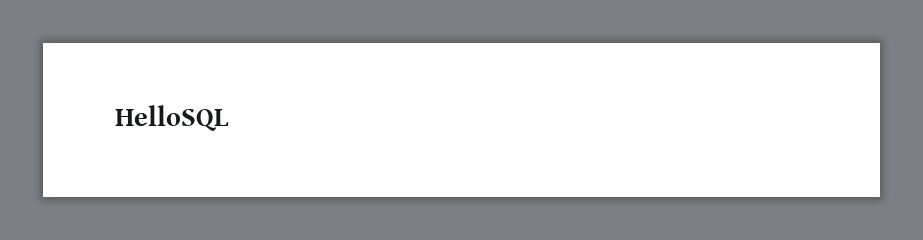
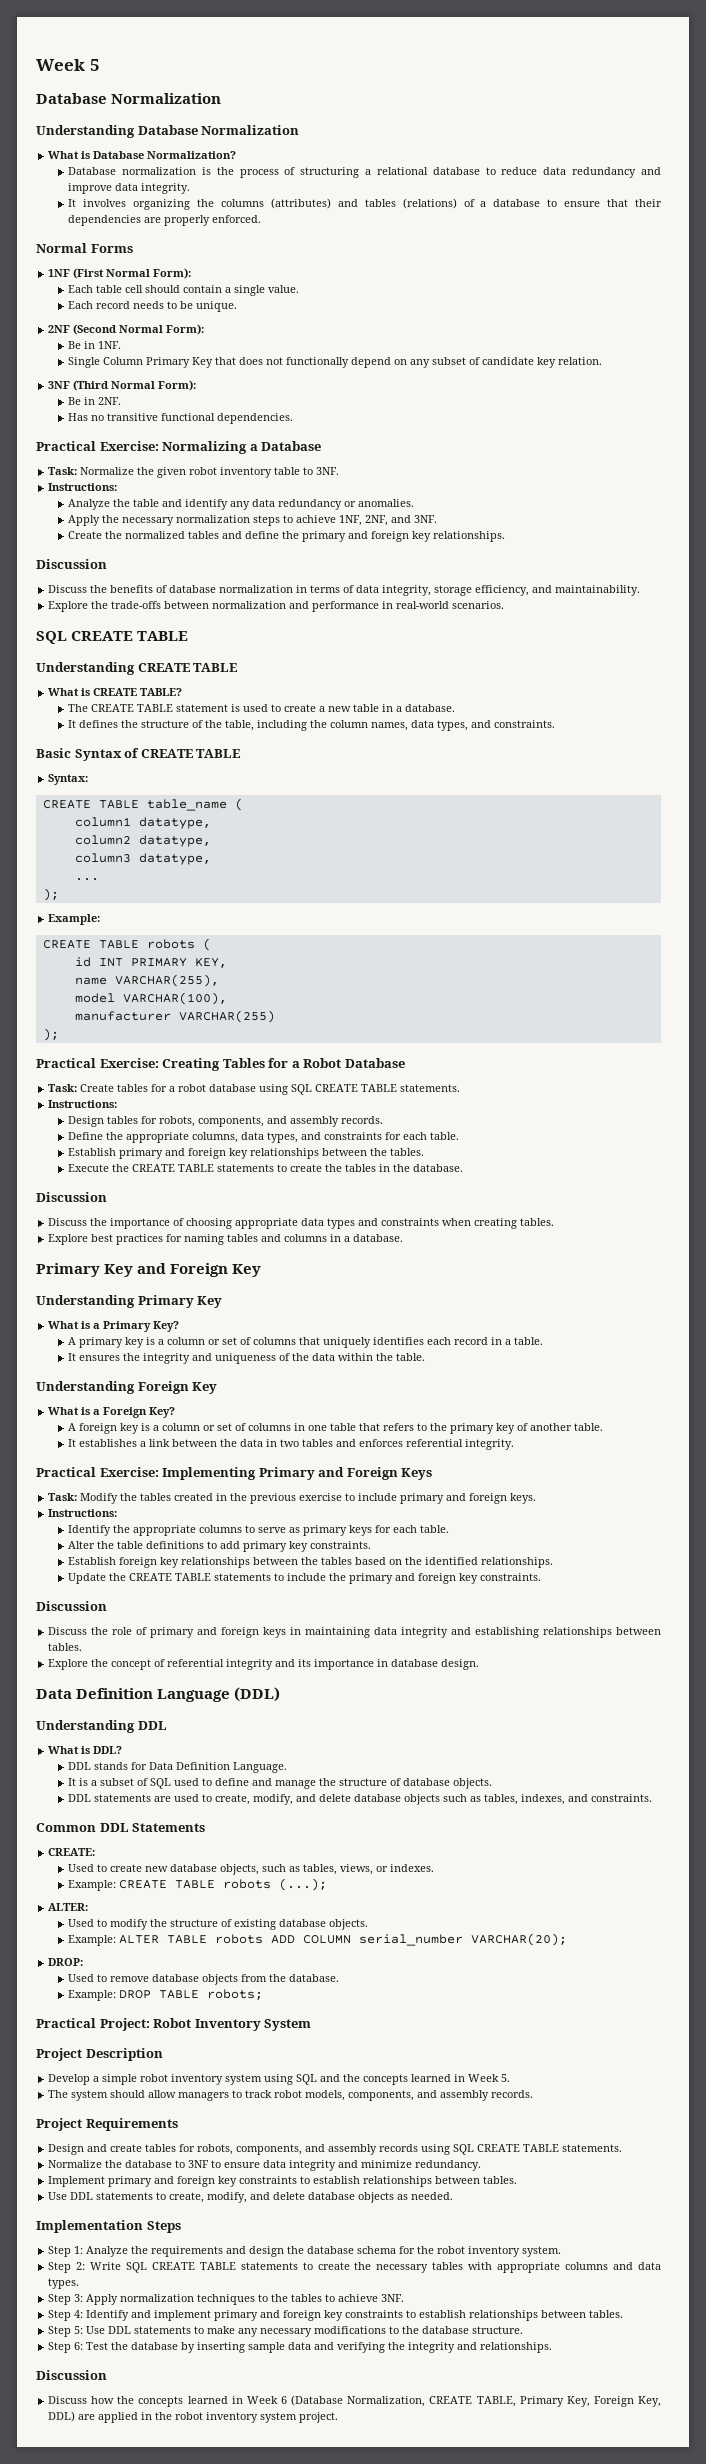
[115,105,229,131] HelloSQL -> [36,59,100,71] [36,93,222,104] [36,125,300,138] [48,151,237,159] [68,167,661,178] [68,183,191,194] [68,198,662,210] [68,215,262,226] [36,243,133,253] [48,268,192,279] [68,285,300,296] [68,301,238,312] [48,324,205,335] [68,341,122,349] [68,357,603,368] [48,380,197,391] [68,397,122,405] [68,413,294,424] [36,441,322,454] [48,467,340,478] [48,483,118,491] [68,499,415,510] [68,515,438,526] [68,531,506,542] [36,559,107,569] [48,585,641,596] [48,601,505,612] [36,631,189,644] [36,662,239,675] [48,688,183,696] [68,704,456,712] [68,720,556,731] [36,748,242,761] [48,774,89,785] [42,798,243,811] [74,817,211,829] [74,835,211,847] [74,853,211,865] [74,878,99,881] [42,888,59,901] [48,914,101,925] [42,938,211,951] [74,957,227,968] [74,974,219,987] [74,992,227,1005] [74,1010,275,1023] [42,1028,59,1041] [36,1058,405,1071] [48,1084,461,1095] [48,1100,118,1108] [68,1116,384,1127] [68,1132,460,1143] [68,1148,425,1159] [68,1164,464,1172] [36,1192,107,1202] [48,1218,555,1229] [48,1234,404,1245] [36,1263,262,1277] [36,1295,223,1308] [48,1321,180,1332] [68,1337,544,1348] [68,1353,426,1364] [36,1381,218,1394] [48,1407,176,1418] [68,1423,604,1434] [68,1439,515,1450] [36,1467,433,1480] [48,1493,537,1504] [48,1509,118,1517] [68,1525,450,1536] [68,1541,372,1552] [68,1557,554,1568] [68,1573,542,1584] [36,1601,107,1611] [48,1627,661,1638] [48,1643,83,1651] [48,1659,480,1670] [36,1687,281,1702] [36,1720,167,1733] [48,1746,123,1754] [68,1762,288,1773] [68,1778,493,1789] [68,1794,653,1805] [36,1823,206,1832] [48,1848,96,1856] [68,1864,435,1875] [68,1878,328,1891] [48,1903,89,1911] [68,1919,369,1930] [68,1933,568,1946] [48,1958,84,1966] [68,1974,340,1985] [68,1989,264,2001] [36,2018,312,2031] [36,2048,163,2061] [48,2074,511,2085] [48,2090,534,2101] [36,2118,178,2131] [48,2144,623,2155] [48,2160,482,2171] [48,2176,518,2187] [48,2192,454,2203] [36,2220,181,2233] [48,2246,562,2257] [48,2262,661,2273] [48,2278,80,2289] [48,2294,405,2305] [48,2310,624,2321] [48,2326,524,2337] [48,2342,553,2353] [36,2370,107,2380] [48,2395,661,2407] [48,2411,339,2423] Week 5 // Database Normalization // Understanding Database Normalization // What is Database Normalization? // Database normalization is the process of structuring a relational database to reduce data redundancy and improve data integrity. // It involves organizing the columns (attributes) and tables (relations) of a database to ensure that their dependencies are properly enforced. // Normal Forms // 1NF (First Normal Form): // Each table cell should contain a single value. // Each record needs to be unique. // 2NF (Second Normal Form): // Be in 1NF. // Single Column Primary Key that does not functionally depend on any subset of candidate key relation. // 3NF (Third Normal Form): // Be in 2NF. // Has no transitive functional dependencies. // Practical Exercise: Normalizing a Database // Task: Normalize the given robot inventory table to 3NF. // Instructions: // Analyze the table and identify any data redundancy or anomalies. // Apply the necessary normalization steps to achieve 1NF, 2NF, and 3NF. // Create the normalized tables and define the primary and foreign key relationships. // Discussion // Discuss the benefits of database normalization in terms of data integrity, storage efficiency, and maintainability. // Explore the trade-offs between normalization and performance in real-world scenarios. // SQL CREATE TABLE // Understanding CREATE TABLE // What is CREATE TABLE? // The CREATE TABLE statement is used to create a new table in a database. // It defines the structure of the table, including the column names, data types, and constraints. // Basic Syntax of CREATE TABLE // Syntax: // CREATE TABLE table_name ( // column1 datatype, // column2 datatype, // column3 datatype, // ... // ); // Example: // CREATE TABLE robots ( // id INT PRIMARY KEY, // name VARCHAR(255), // model VARCHAR(100), // manufacturer VARCHAR(255) // ); // Practical Exercise: Creating Tables for a Robot Database // Task: Create tables for a robot database using SQL CREATE TABLE statements. // Instructions: // Design tables for robots, components, and assembly records. // Define the appropriate columns, data types, and constraints for each table. // Establish primary and foreign key relationships between the tables. // Execute the CREATE TABLE statements to create the tables in the database. // Discussion // Discuss the importance of choosing appropriate data types and constraints when creating tables. // Explore best practices for naming tables and columns in a database. // Primary Key and Foreign Key // Understanding Primary Key // What is a Primary Key? // A primary key is a column or set of columns that uniquely identifies each record in a table. // It ensures the integrity and uniqueness of the data within the table. // Understanding Foreign Key // What is a Foreign Key? // A foreign key is a column or set of columns in one table that refers to the primary key of another table. // It establishes a link between the data in two tables and enforces referential integrity. // Practical Exercise: Implementing Primary and Foreign Keys // Task: Modify the tables created in the previous exercise to include primary and foreign keys. // Instructions: // Identify the appropriate columns to serve as primary keys for each table. // Alter the table definitions to add primary key constraints. // Establish foreign key relationships between the tables based on the identified relationships. // Update the CREATE TABLE statements to include the primary and foreign key constraints. // Discussion // Discuss the role of primary and foreign keys in maintaining data integrity and establishing relationships between tables. // Explore the concept of referential integrity and its importance in database design. // Data Definition Language (DDL) // Understanding DDL // What is DDL? // DDL stands for Data Definition Language. // It is a subset of SQL used to define and manage the structure of database objects. // DDL statements are used to create, modify, and delete database objects such as tables, indexes, and constraints. // Common DDL Statements // CREATE: // Used to create new database objects, such as tables, views, or indexes. // Example: CREATE TABLE robots (...); // ALTER: // Used to modify the structure of existing database objects. // Example: ALTER TABLE robots ADD COLUMN serial_number VARCHAR(20); // DROP: // Used to remove database objects from the database. // Example: DROP TABLE robots; // Practical Project: Robot Inventory System // Project Description // Develop a simple robot inventory system using SQL and the concepts learned in Week 5. // The system should allow managers to track robot models, components, and assembly records. // Project Requirements // Design and create tables for robots, components, and assembly records using SQL CREATE TABLE statements. // Normalize the database to 3NF to ensure data integrity and minimize redundancy. // Implement primary and foreign key constraints to establish relationships between tables. // Use DDL statements to create, modify, and delete database objects as needed. // Implementation Steps // Step 1: Analyze the requirements and design the database schema for the robot inventory system. // Step 2: Write SQL CREATE TABLE statements to create the necessary tables with appropriate columns and data types. // Step 3: Apply normalization techniques to the tables to achieve 3NF. // Step 4: Identify and implement primary and foreign key constraints to establish relationships between tables. // Step 5: Use DDL statements to make any necessary modifications to the database structure. // Step 6: Test the database by inserting sample data and verifying the integrity and relationships. // Discussion // Discuss how the concepts learned in Week 6 (Database Normalization, CREATE TABLE, Primary Key, Foreign Key, DDL) are applied in the robot inventory system project.

